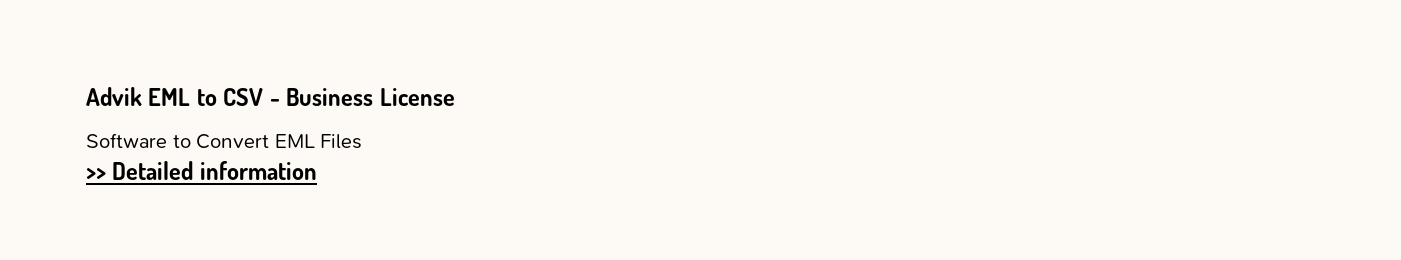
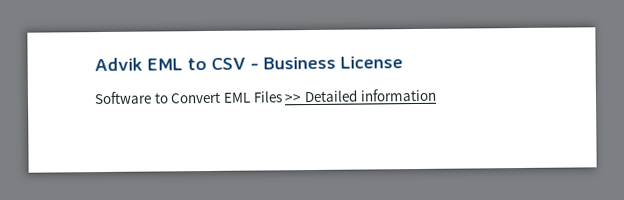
(363, 141) // -> (283, 97) none

